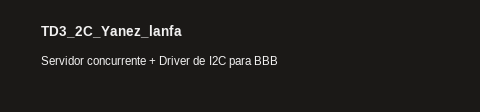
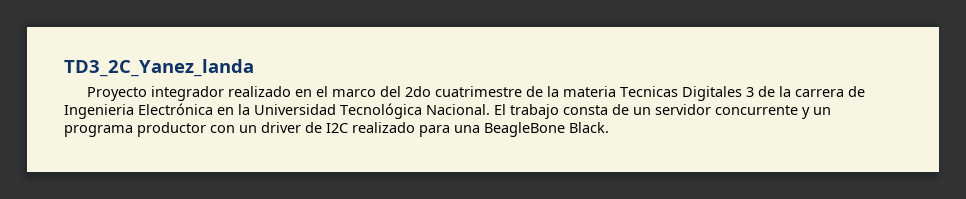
[41,25,182,38] [41,56,278,68] TD3_2C_Yanez_lanfa // Servidor concurrente + Driver de I2C para BBB -> [64,59,254,77] [86,86,865,101] [64,103,831,119] [64,122,609,137] TD3_2C_Yanez_landa // Proyecto integrador realizado en el marco del 2do cuatrimestre de la materia Tecnicas Digitales 3 de la carrera de Ingenieria Electrónica en la Universidad Tecnológica Nacional. El trabajo consta de un servidor concurrente y un programa productor con un driver de I2C realizado para una BeagleBone Black.

